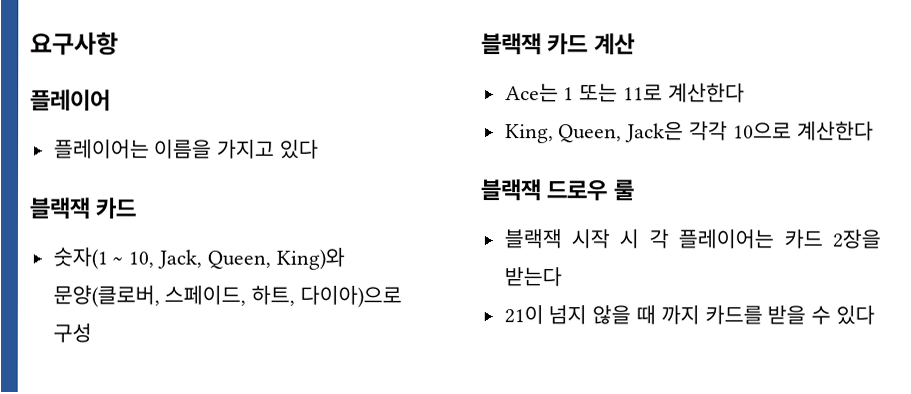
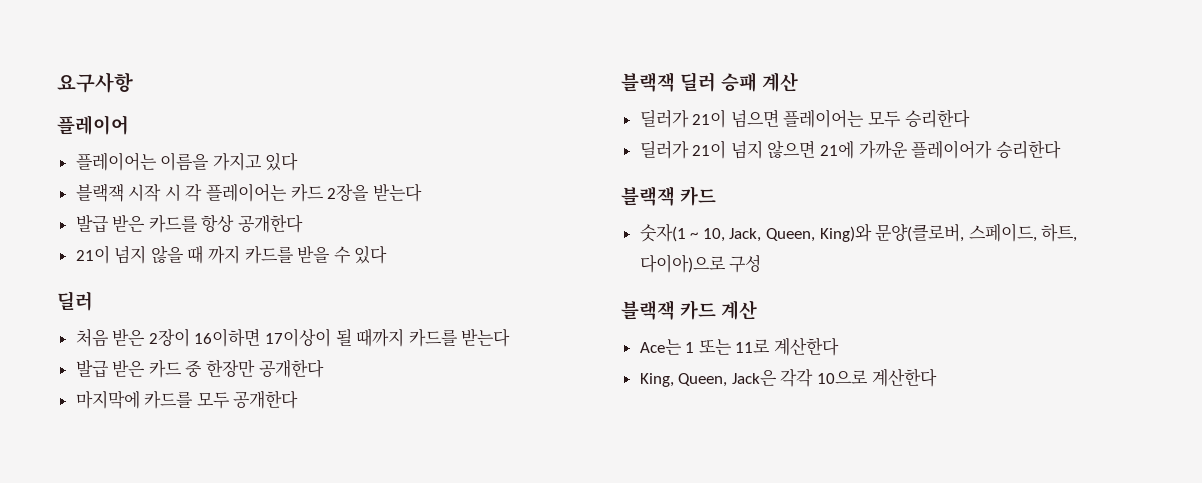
(320, 149) none -> [75,183,422,202] [75,214,304,233] [75,245,388,264] [57,291,93,311] [75,328,511,347] [75,359,324,378] [75,390,299,409] [621,72,798,92] [639,109,970,128] [639,140,1061,159] // 블랙잭 시작 시 각 플레이어는 카드 2장을 받는다 // 발급 받은 카드를 항상 공개한다 // 21이 넘지 않을 때 까지 카드를 받을 수 있다 // 딜러 // 처음 받은 2장이 16이하면 17이상이 될 때까지 카드를 받는다 // 발급 받은 카드 중 한장만 공개한다 // 마지막에 카드를 모두 공개한다 // 블랙잭 딜러 승패 계산 // 딜러가 21이 넘으면 플레이어는 모두 승리한다 // 딜러가 21이 넘지 않으면 21에 가까운 플레이어가 승리한다
[480,179,635,202] [503,229,881,249] [503,267,562,287] [503,305,876,325] // 블랙잭 드로우 룰 // 블랙잭 시작 시 각 플레이어는 카드 2장을 받는다 // 21이 넘지 않을 때 까지 카드를 받을 수 있다 -> (937, 377) none

